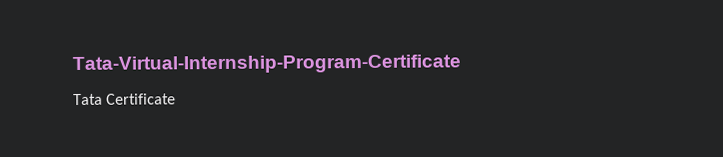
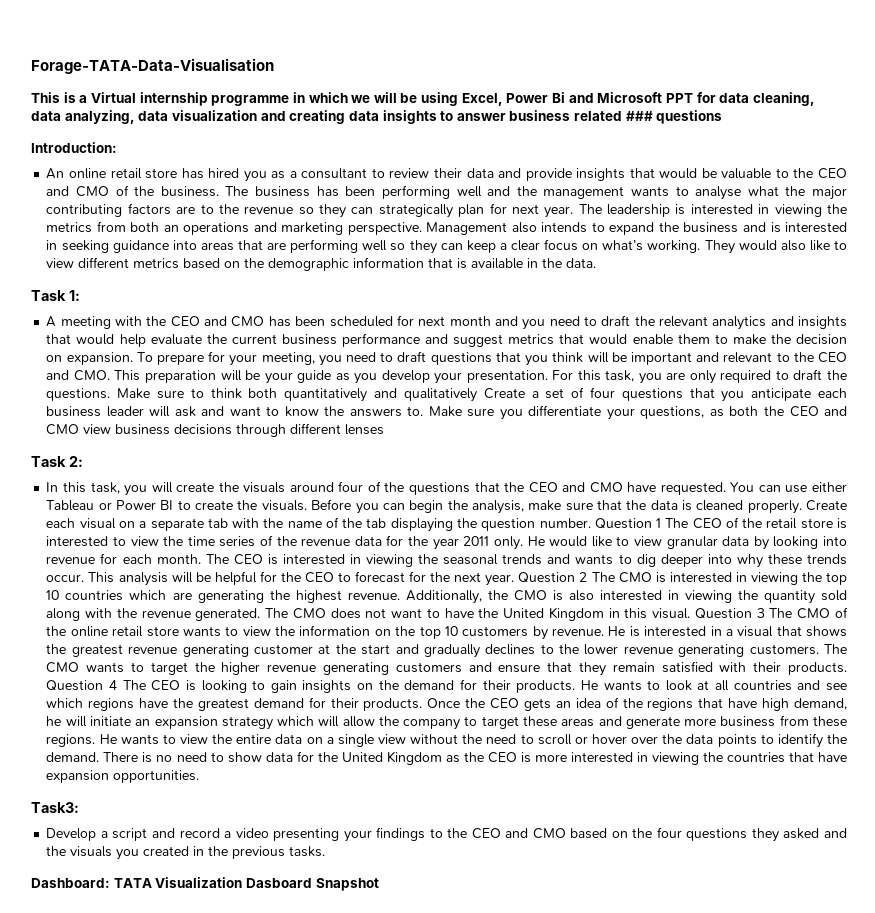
[72,54,461,75] [73,93,177,106] Tata-Virtual-Internship-Program-Certificate // Tata Certificate -> [31,58,274,74] [31,92,815,106] [31,110,723,124] [31,142,117,153] [46,168,848,182] [46,185,847,200] [46,203,847,218] [46,221,847,235] [46,239,848,254] [46,257,597,271] [31,290,80,301] [46,315,848,330] [46,333,847,347] [46,351,848,366] [46,369,847,384] [46,387,848,402] [46,405,848,420] [46,423,385,437] [31,456,83,467] [46,481,848,496] [46,499,848,514] [46,517,847,532] [46,535,848,550] [46,553,848,568] [46,571,848,586] [46,590,847,604] [46,607,848,621] [46,625,848,640] [46,644,847,658] [46,661,847,676] [46,679,848,693] [46,697,847,711] [46,715,847,730] [46,733,848,748] [46,751,848,765] [46,770,200,783] [31,802,79,813] [46,827,847,842] [46,846,326,860] [31,877,379,891] Forage-TATA-Data-Visualisation // This is a Virtual internship programme in which we will be using Excel, Power Bi and Microsoft PPT for data cleaning, data analyzing, data visualization and creating data insights to answer business related ### questions // Introduction: // An online retail store has hired you as a consultant to review their data and provide insights that would be valuable to the CEO and CMO of the business. The business has been performing well and the management wants to analyse what the major contributing factors are to the revenue so they can strategically plan for next year. The leadership is interested in viewing the metrics from both an operations and marketing perspective. Management also intends to expand the business and is interested in seeking guidance into areas that are performing well so they can keep a clear focus on what’s working. They would also like to view different metrics based on the demographic information that is available in the data. // Task 1: // A meeting with the CEO and CMO has been scheduled for next month and you need to draft the relevant analytics and insights that would help evaluate the current business performance and suggest metrics that would enable them to make the decision on expansion. To prepare for your meeting, you need to draft questions that you think will be important and relevant to the CEO and CMO. This preparation will be your guide as you develop your presentation. For this task, you are only required to draft the questions. Make sure to think both quantitatively and qualitatively Create a set of four questions that you anticipate each business leader will ask and want to know the answers to. Make sure you differentiate your questions, as both the CEO and CMO view business decisions through different lenses // Task 2: // In this task, you will create the visuals around four of the questions that the CEO and CMO have requested. You can use either Tableau or Power BI to create the visuals. Before you can begin the analysis, make sure that the data is cleaned properly. Create each visual on a separate tab with the name of the tab displaying the question number. Question 1 The CEO of the retail store is interested to view the time series of the revenue data for the year 2011 only. He would like to view granular data by looking into revenue for each month. The CEO is interested in viewing the seasonal trends and wants to dig deeper into why these trends occur. This analysis will be helpful for the CEO to forecast for the next year. Question 2 The CMO is interested in viewing the top 10 countries which are generating the highest revenue. Additionally, the CMO is also interested in viewing the quantity sold along with the revenue generated. The CMO does not want to have the United Kingdom in this visual. Question 3 The CMO of the online retail store wants to view the information on the top 10 customers by revenue. He is interested in a visual that shows the greatest revenue generating customer at the start and gradually declines to the lower revenue generating customers. The CMO wants to target the higher revenue generating customers and ensure that they remain satisfied with their products. Question 4 The CEO is looking to gain insights on the demand for their products. He wants to look at all countries and see which regions have the greatest demand for their products. Once the CEO gets an idea of the regions that have high demand, he will initiate an expansion strategy which will allow the company to target these areas and generate more business from these regions. He wants to view the entire data on a single view without the need to scroll or hover over the data points to identify the demand. There is no need to show data for the United Kingdom as the CEO is more interested in viewing the countries that have expansion opportunities. // Task3: // Develop a script and record a video presenting your findings to the CEO and CMO based on the four questions they asked and the visuals you created in the previous tasks. // Dashboard: TATA Visualization Dasboard Snapshot

